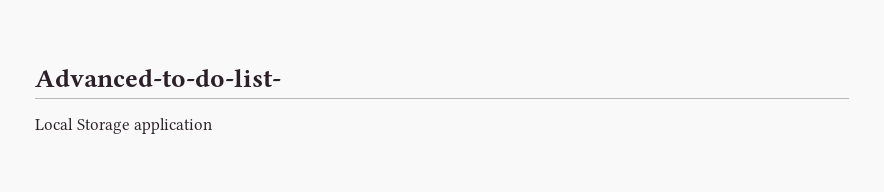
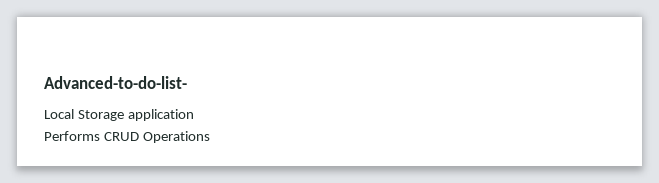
(213, 126) none -> [44,131,210,143] // Performs CRUD Operations

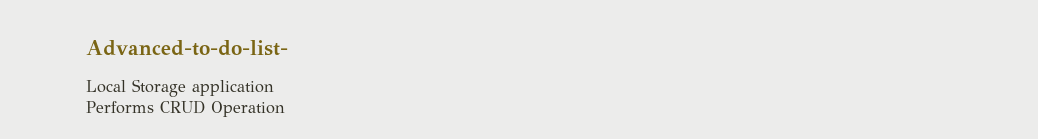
[142,131,210,143] Operations -> [211,101,285,117] Operation

